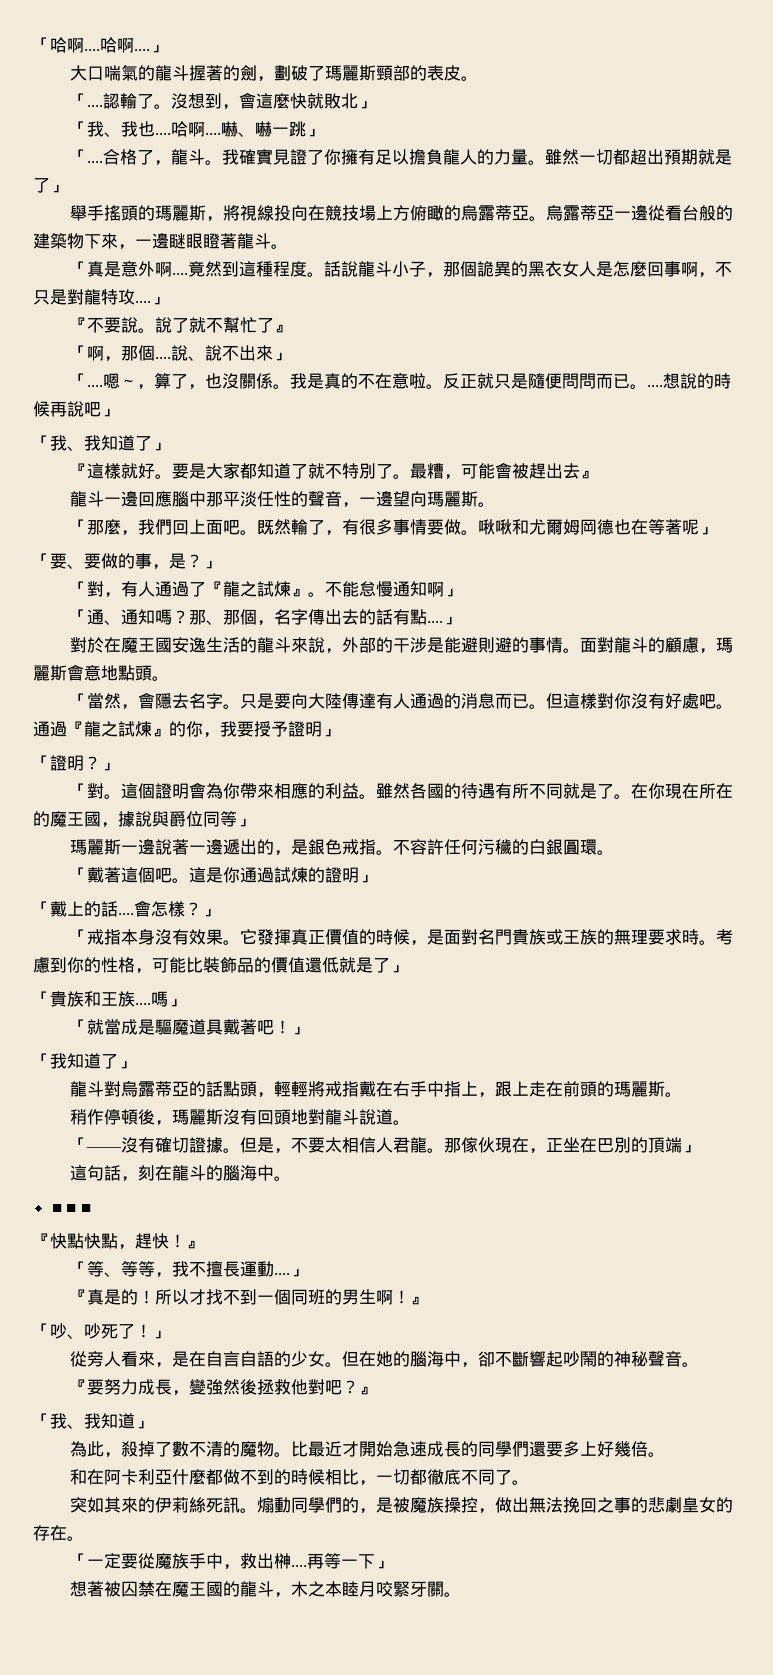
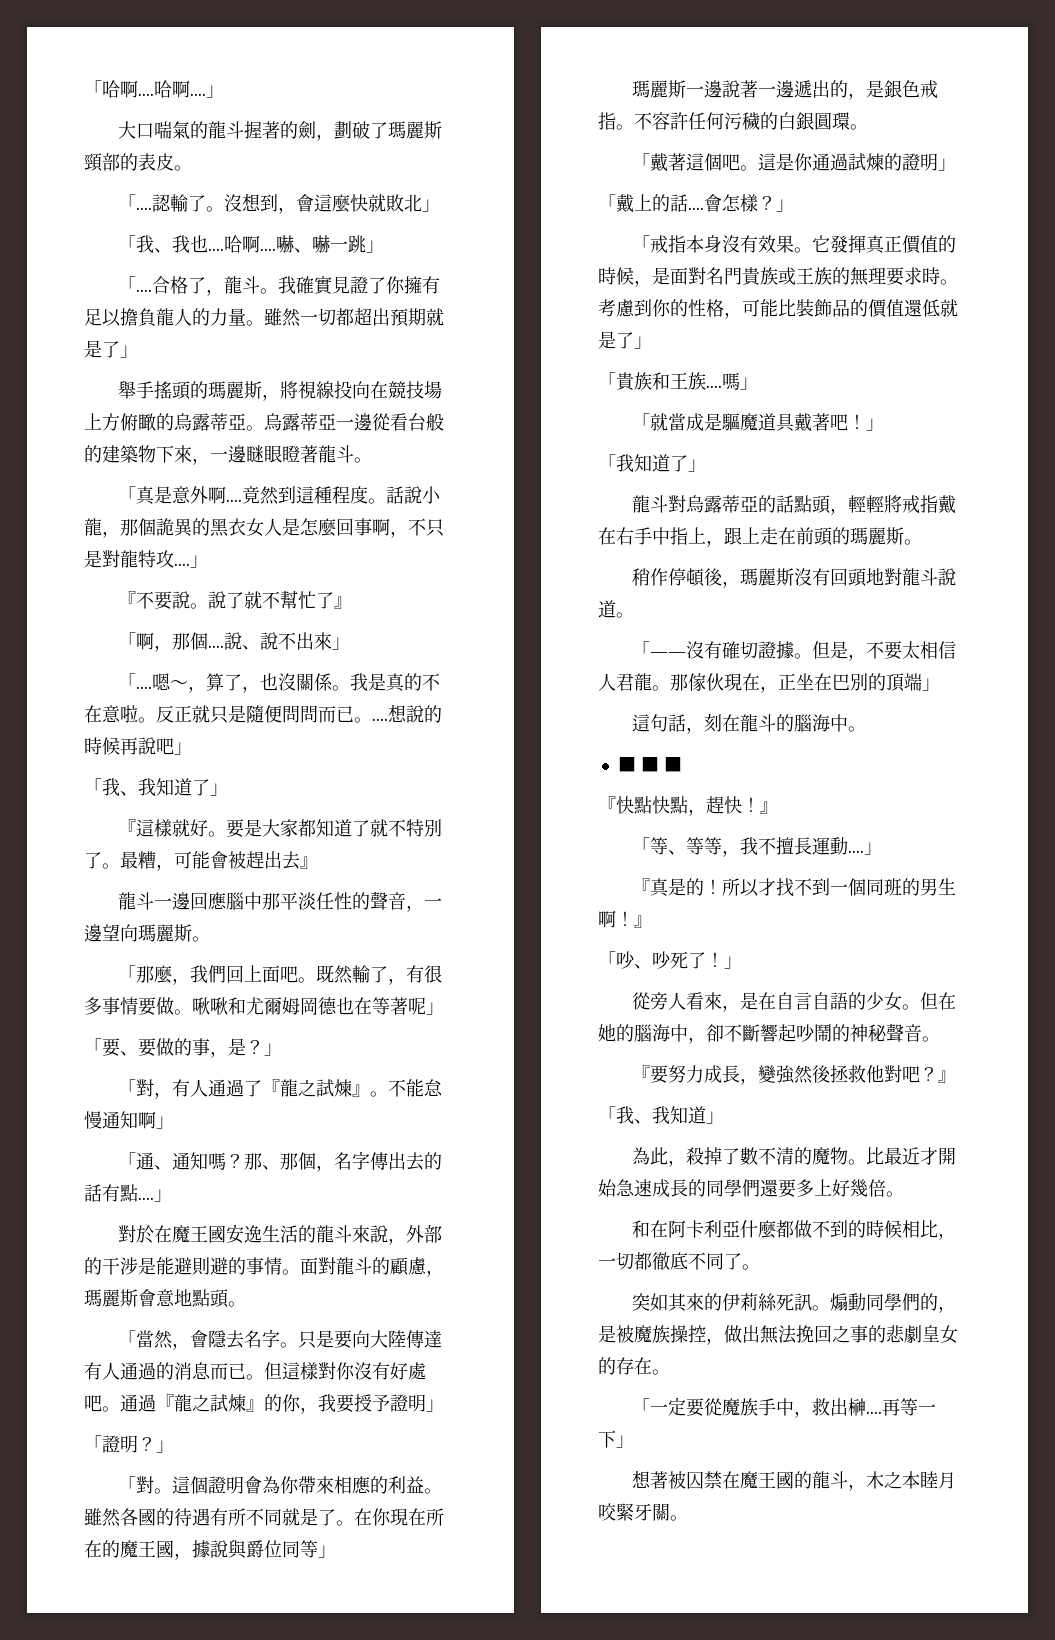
[358,261,427,277] 龍斗小子 -> [421,486,441,504] [84,518,102,536] 小龍

